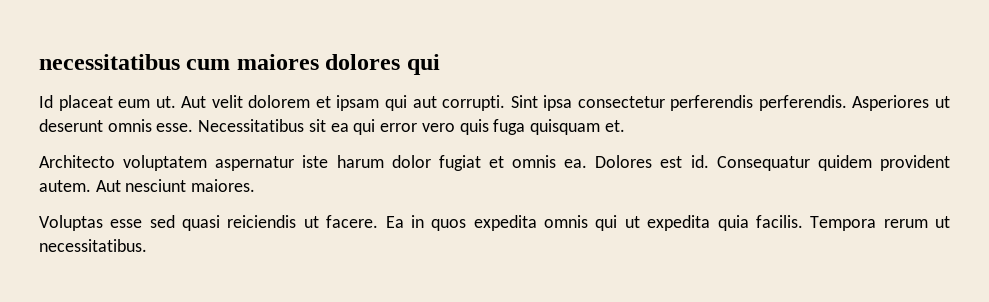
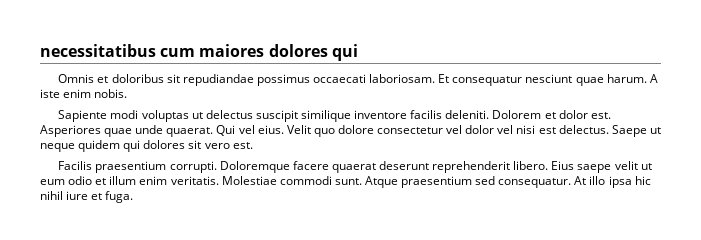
[39,95,950,111] [39,119,625,135] [39,155,950,171] [39,179,256,192] [39,215,950,231] [39,239,147,252] Id placeat eum ut. Aut velit dolorem et ipsam qui aut corrupti. Sint ipsa consectetur perferendis perferendis. Asperiores ut deserunt omnis esse. Necessitatibus sit ea qui error vero quis fuga quisquam et. // Architecto voluptatem aspernatur iste harum dolor fugiat et omnis ea. Dolores est id. Consequatur quidem provident autem. Aut nesciunt maiores. // Voluptas esse sed quasi reiciendis ut facere. Ea in quos expedita omnis qui ut expedita quia facilis. Tempora rerum ut necessitatibus. -> [58,74,658,86] [40,89,128,98] [58,110,611,122] [40,125,661,137] [40,140,253,152] [58,161,652,173] [40,176,651,188] [40,191,134,203] Omnis et doloribus sit repudiandae possimus occaecati laboriosam. Et consequatur nesciunt quae harum. A iste enim nobis. // Sapiente modi voluptas ut delectus suscipit similique inventore facilis deleniti. Dolorem et dolor est. Asperiores quae unde quaerat. Qui vel eius. Velit quo dolore consectetur vel dolor vel nisi est delectus. Saepe ut neque quidem qui dolores sit vero est. // Facilis praesentium corrupti. Doloremque facere quaerat deserunt reprehenderit libero. Eius saepe velit ut eum odio et illum enim veritatis. Molestiae commodi sunt. Atque praesentium sed consequatur. At illo ipsa hic nihil iure et fuga.

